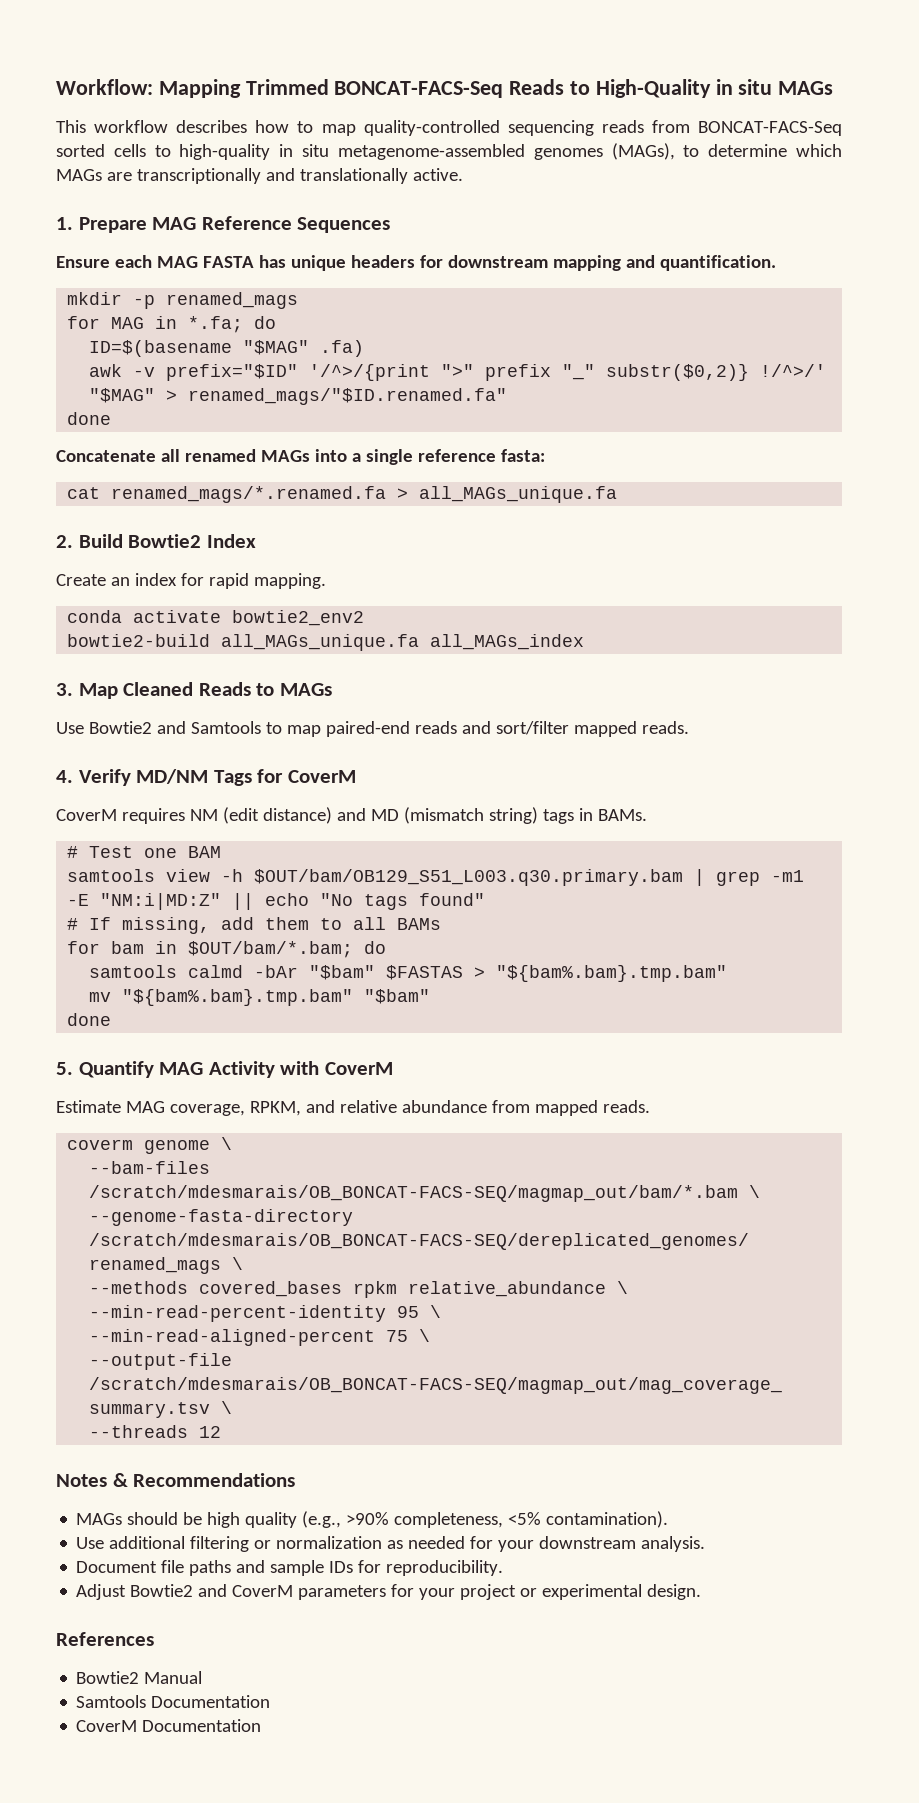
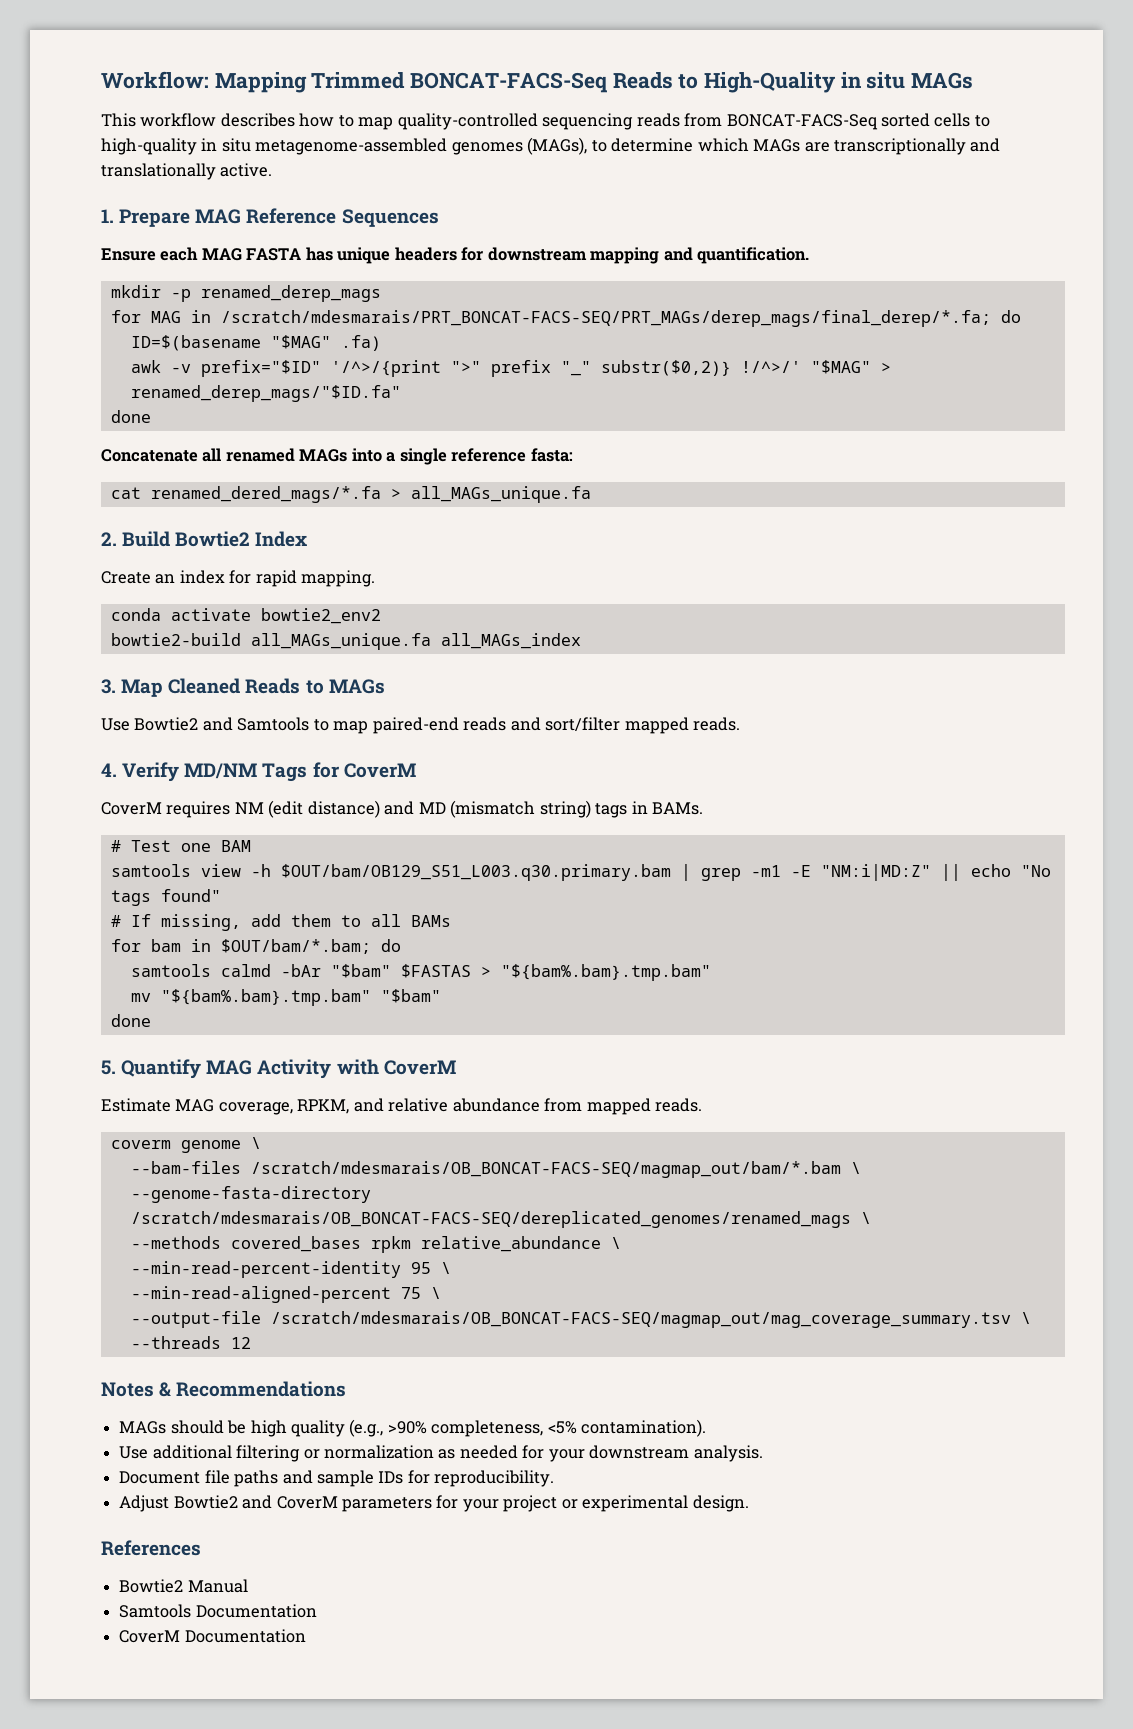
[166,292,299,309] renamed_mags -> [200,285,381,302] renamed_derep_mags
[188,316,244,333] *.fa; -> [220,310,991,327] /scratch/mdesmarais/PRT_BONCAT-FACS-SEQ/PRT_MAGs/derep_mags/final_derep/*.fa;
[188,388,508,405] renamed_mags/"$ID.renamed.fa" -> [130,385,401,402] renamed_derep_mags/"$ID.fa"
[111,486,387,503] renamed_mags/*.renamed.fa -> [150,486,381,503] renamed_dered_mags/*.fa

